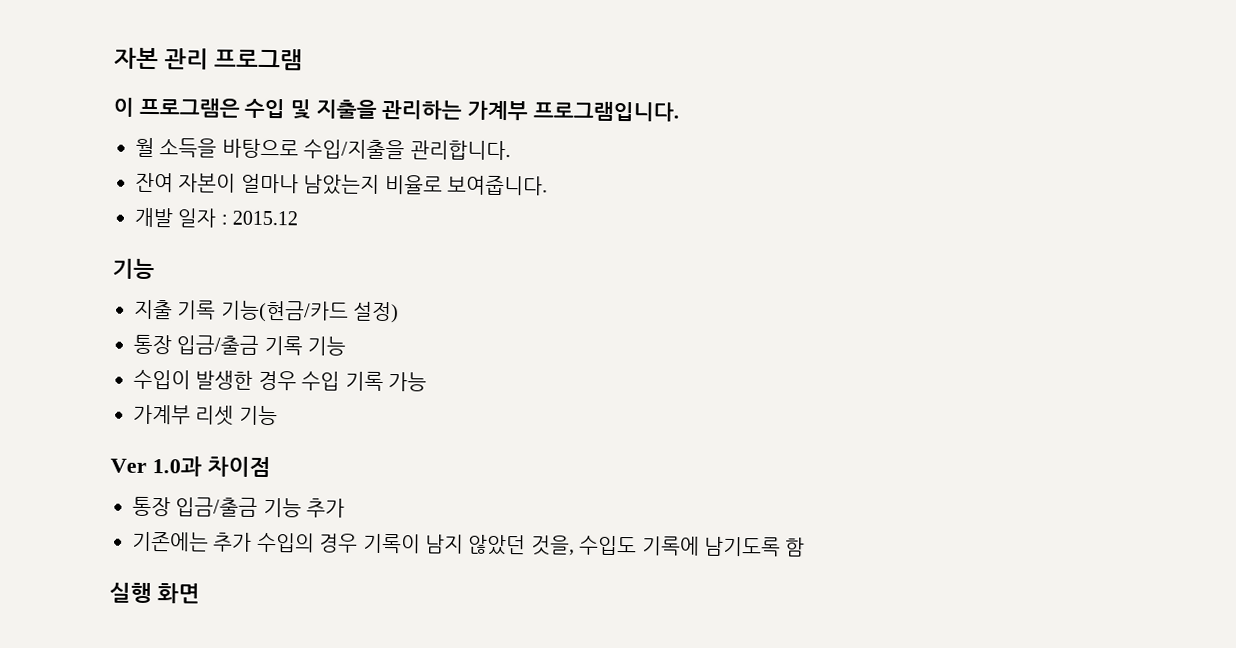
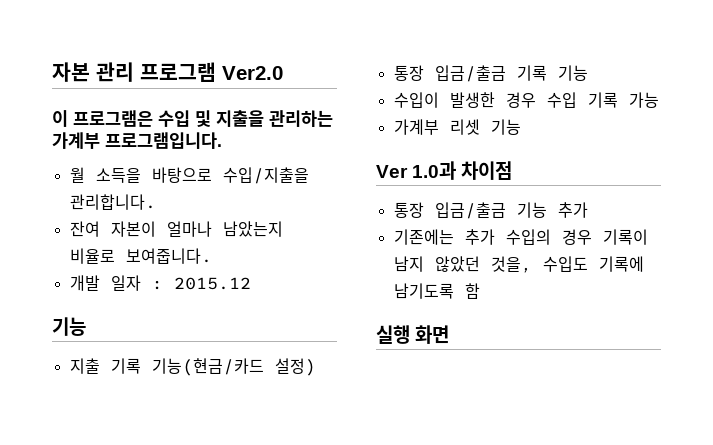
(304, 59) none -> [222,66,283,80] Ver2.0

